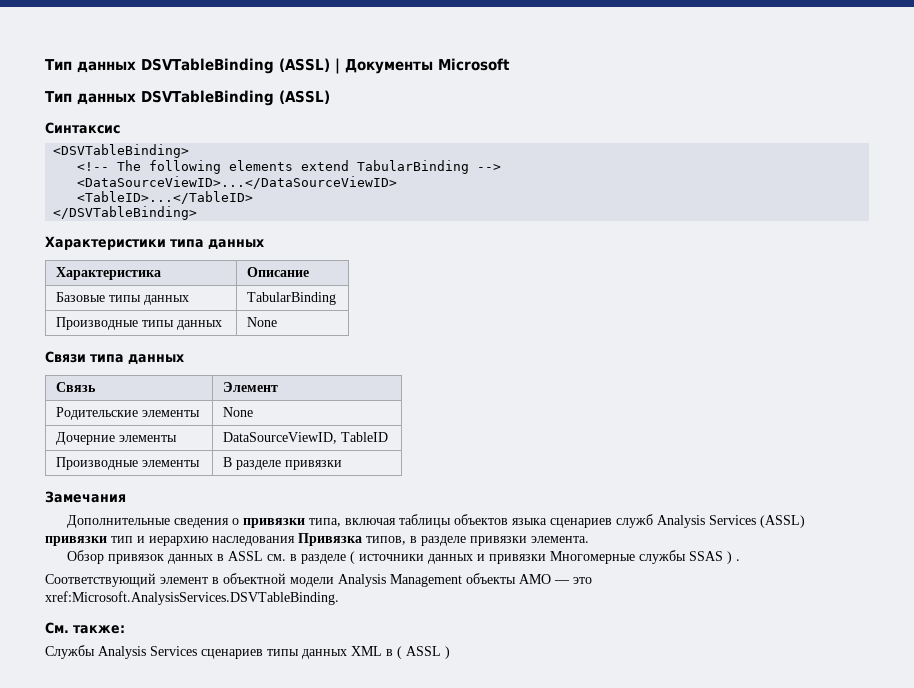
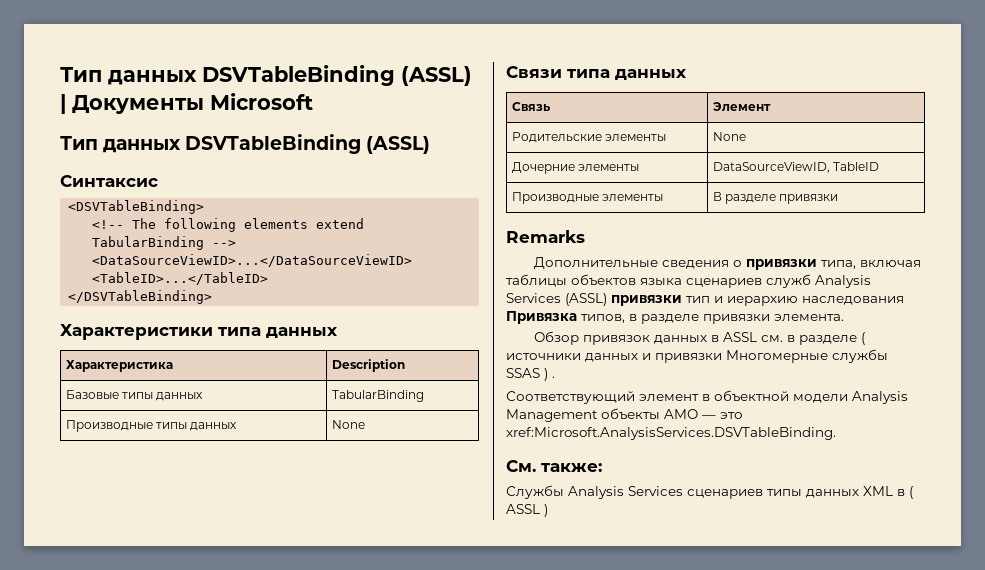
[247,267,310,277] Описание -> [331,359,405,372] Description
[45,491,126,503] Замечания -> [506,230,585,243] Remarks

